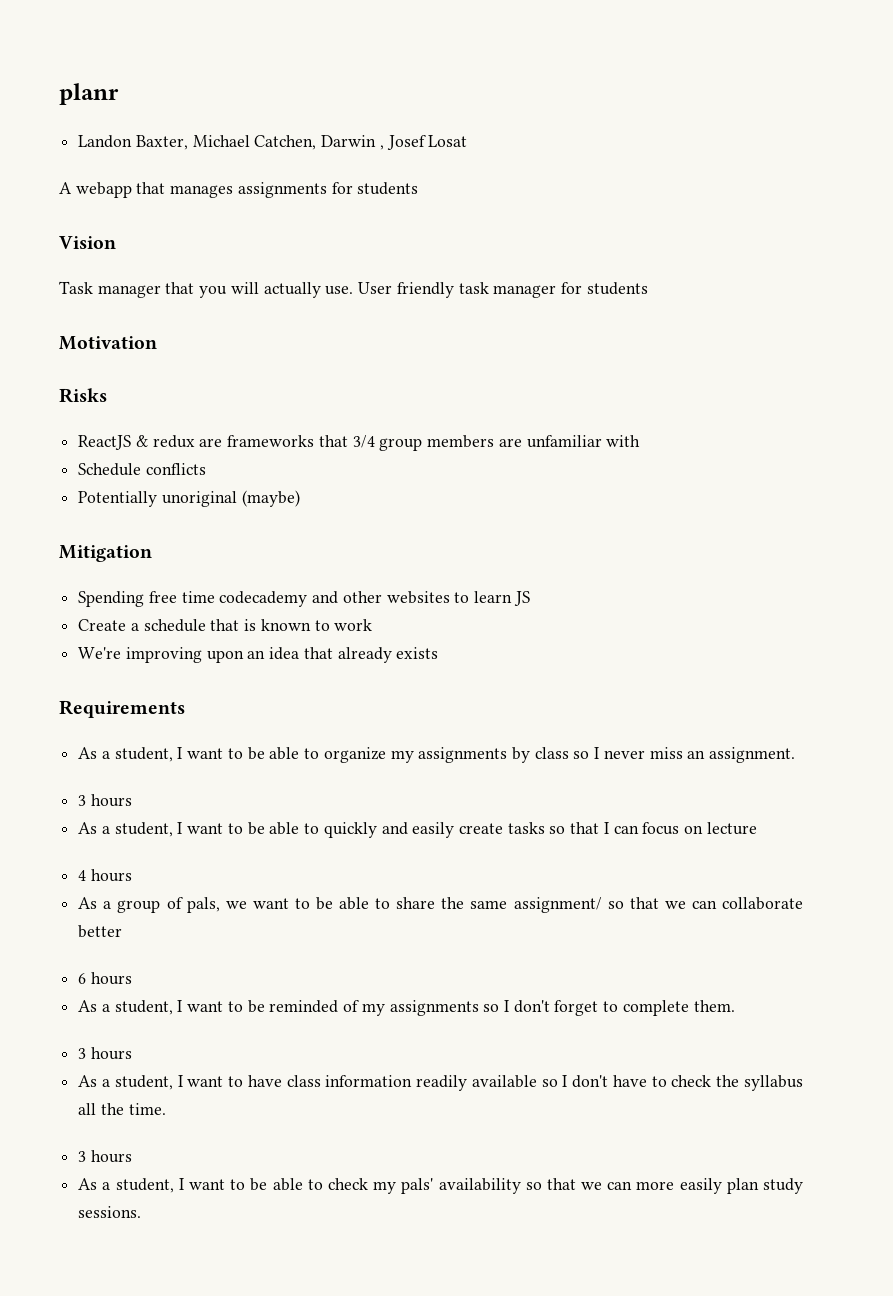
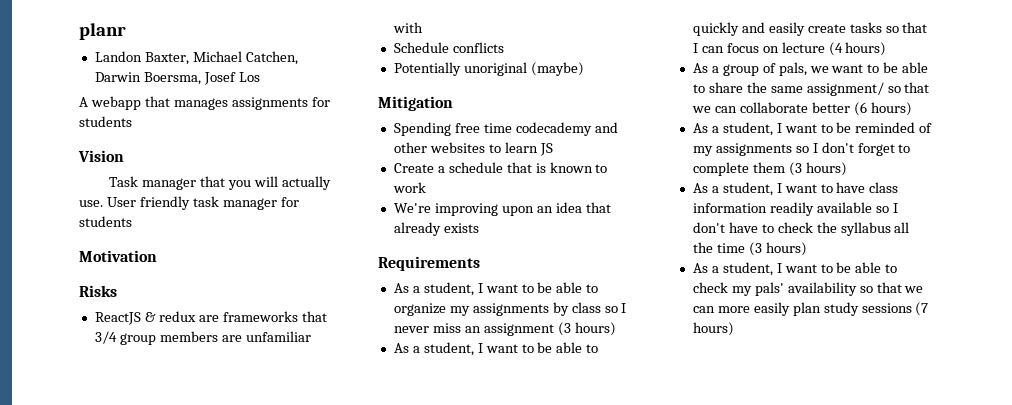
[379,135,468,150] , Josef Losat -> [143,72,260,85] Boersma, Josef Los
[709,747,796,763] [78,794,132,807] assignment. // 3 hours -> [483,322,616,336] assignment (3 hours)
[78,869,132,882] // 4 hours -> [828,42,887,56] (4 hours)
[78,972,132,985] // 6 hours -> [853,102,912,116] (6 hours)
[693,1000,735,1012] [78,1047,132,1060] them. // 3 hours -> [752,162,847,176] them (3 hours)
[128,1103,166,1115] [78,1150,132,1163] time. // 3 hours -> [716,242,807,256] time (3 hours)
[78,1206,142,1218] sessions. -> [861,302,929,316] [692,322,734,336] sessions (7 hours)

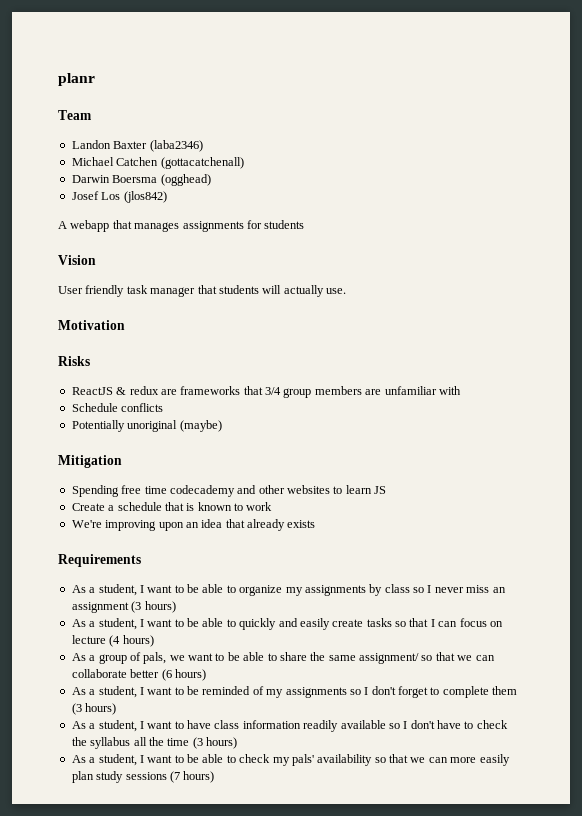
(126, 31) none -> [58,110,92,120] // Team
[144,51,298,65] [94,72,201,85] Baxter, Michael Catchen, Darwin Boersma, -> [113,140,203,152] [71,157,244,169] [71,174,211,186] Baxter (laba2346) // Michael Catchen (gottacatchenall) // Darwin Boersma (ogghead) //
(260, 77) none -> [123,191,167,203] (jlos842)
[109,176,331,190] [79,200,103,207] Task manager that you will actually use. -> (96, 260) none
[280,197,299,207] [79,216,132,227] for students -> [197,285,346,297] that students will actually use.

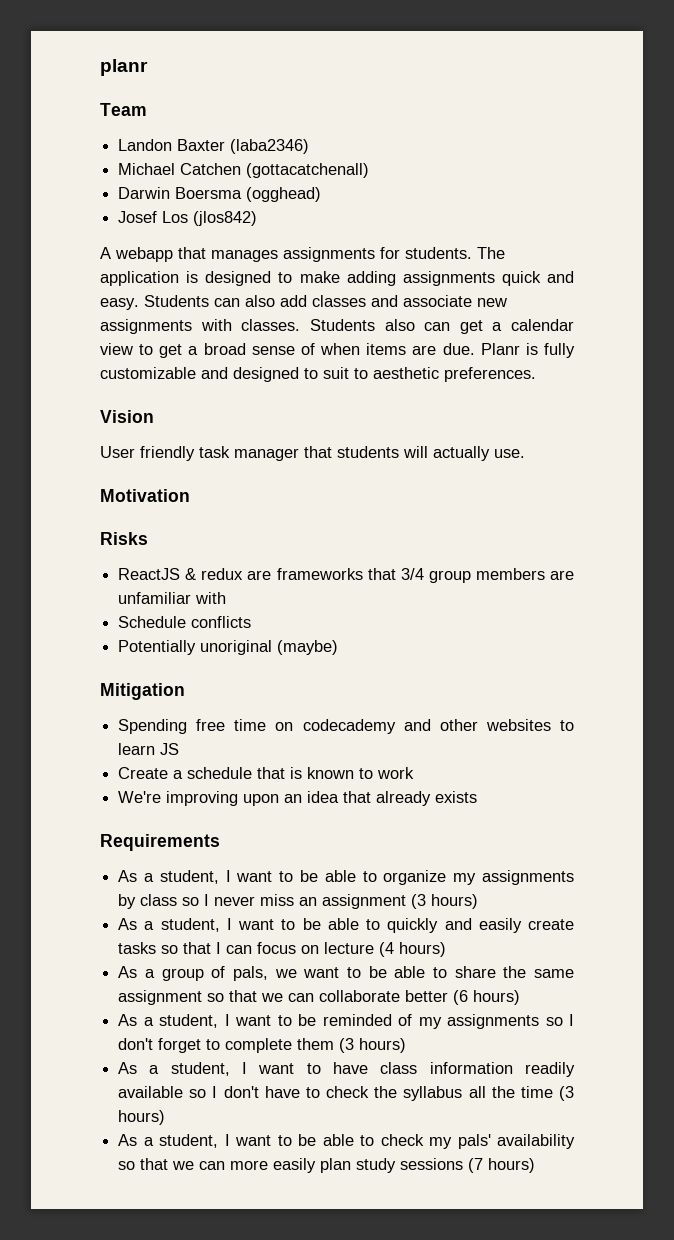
[264,220,305,229] students -> [405,247,505,259] [100,271,574,286] [100,295,507,310] [100,319,574,334] [100,343,575,358] [100,367,536,382] students. The application is designed to make adding assignments quick and easy. Students can also add classes and associate new assignments with classes. Students also can get a calendar view to get a broad sense of when items are due. Planr is fully customizable and designed to suit to aesthetic preferences.
(167, 490) none -> [275,722,294,731] on
[359,653,419,664] assignment/ -> [118,990,203,1005] assignment

